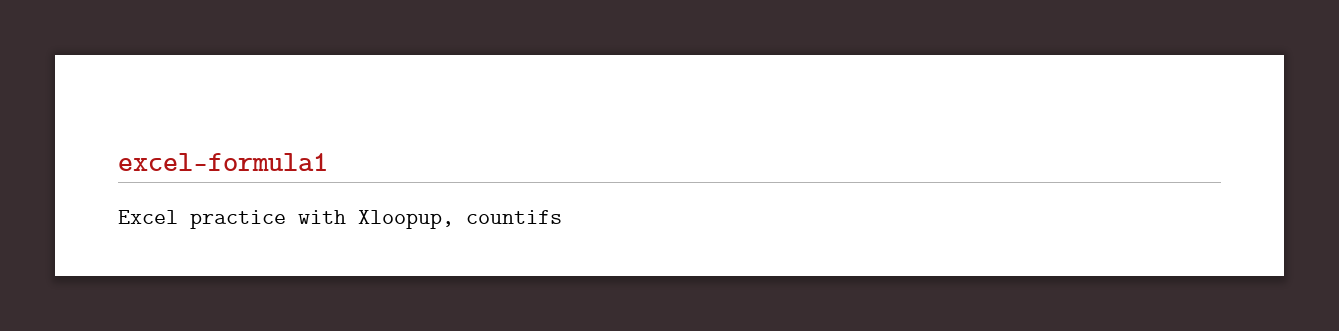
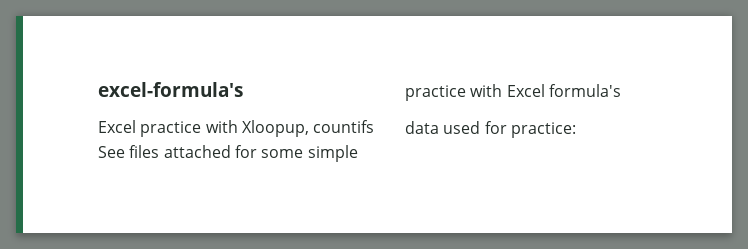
[118,153,328,172] excel-formula1 -> [98,82,243,97] excel-formula's
(562, 217) none -> [98,145,358,162] [405,84,621,101] [405,121,576,138] See files attached for some simple practice with Excel formula's // data used for practice:

